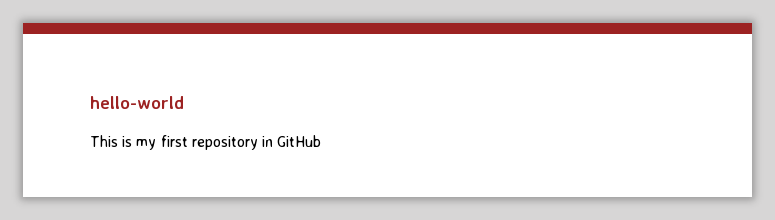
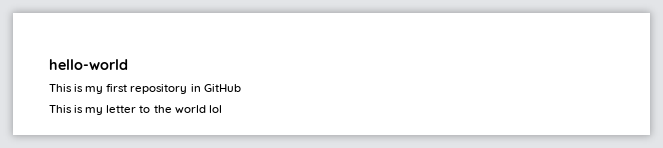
(322, 141) none -> [49,105,222,115] // This is my letter to the world lol

